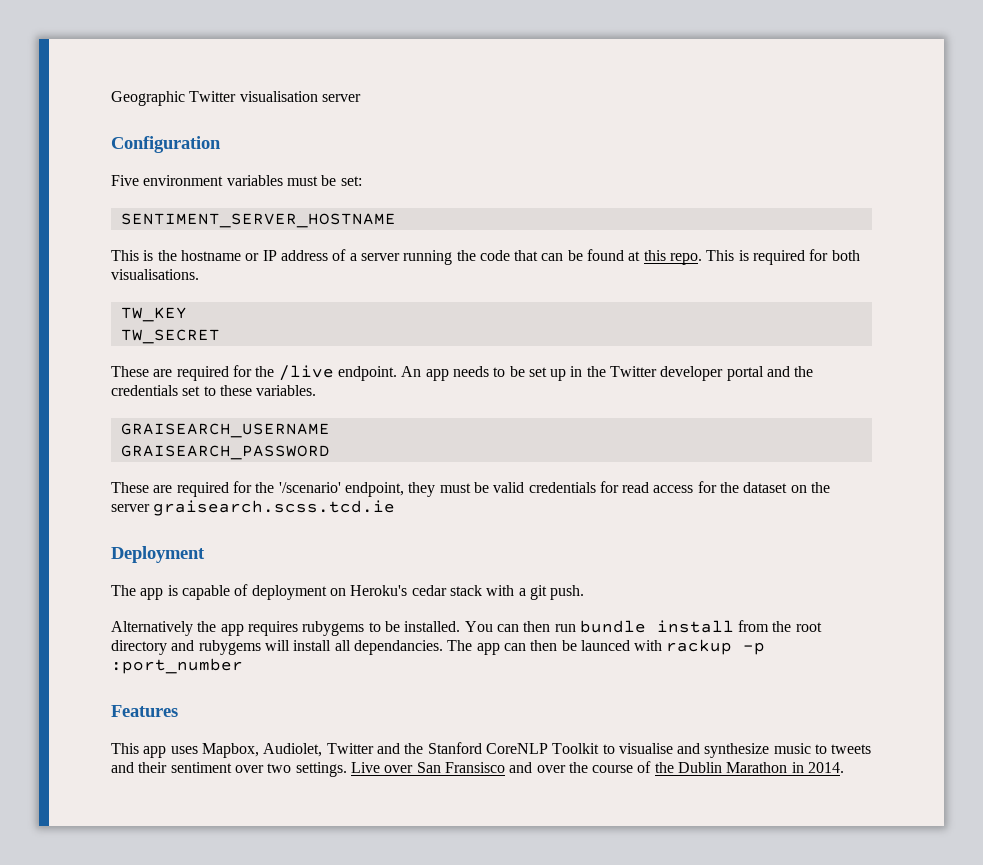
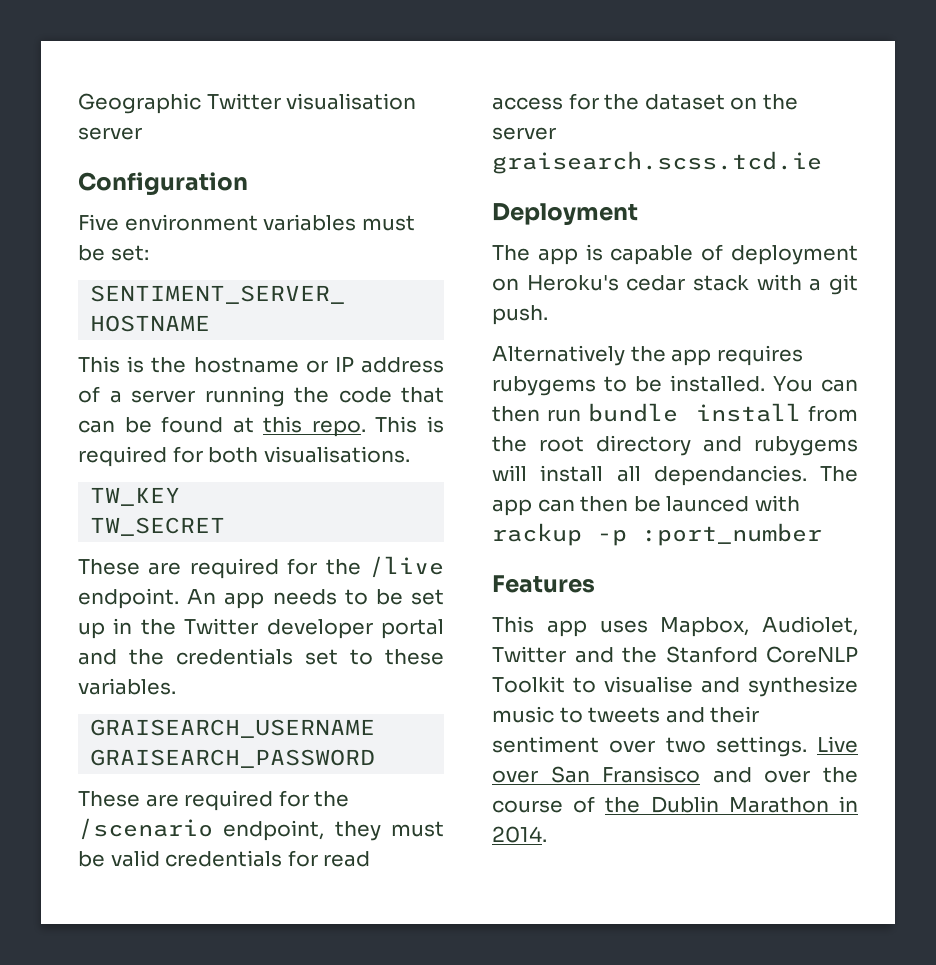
[278,482,341,493] '/scenario' -> [78,818,213,840] /scenario

